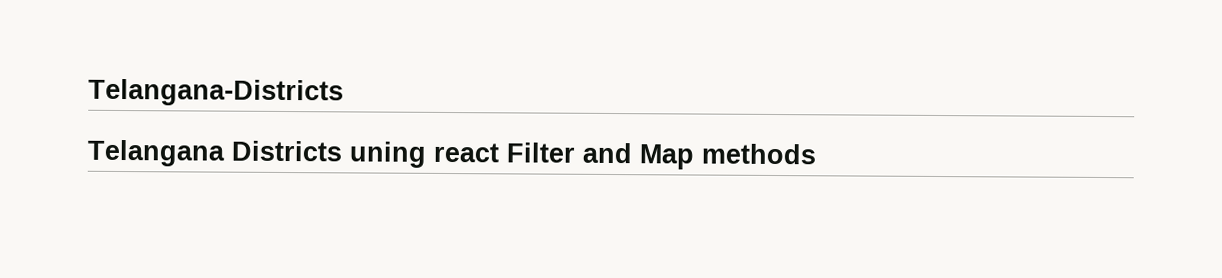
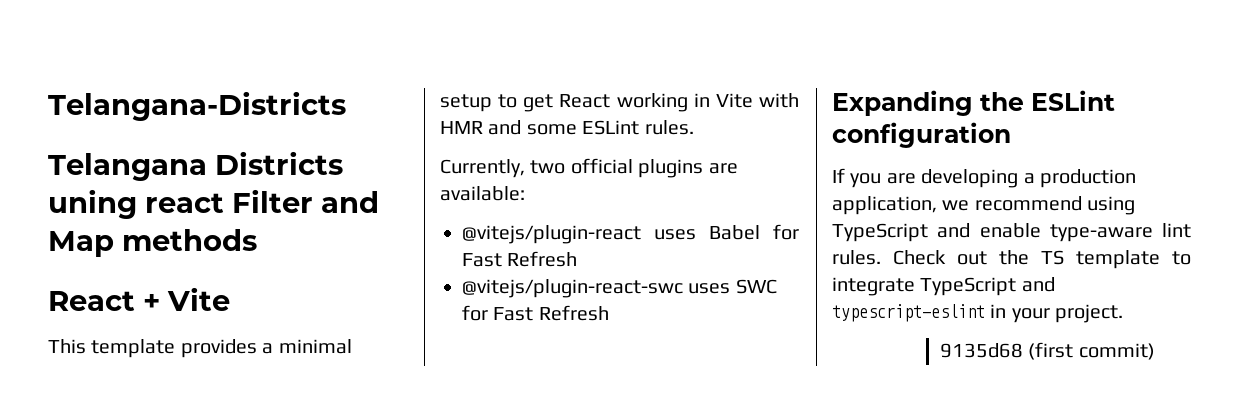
(816, 154) none -> [48,287,230,311] [48,339,352,358] [440,93,799,112] [440,120,694,135] [440,158,738,178] [440,186,525,201] [462,224,799,244] [462,251,578,267] [462,279,777,298] [462,305,609,321] [832,90,1115,116] [832,122,1011,148] [832,168,1136,188] [832,196,1136,215] [832,223,1191,242] [832,250,1191,269] [832,277,1055,296] [832,304,1124,323] [939,342,1155,360] // React + Vite // This template provides a minimal setup to get React working in Vite with HMR and some ESLint rules. // Currently, two official plugins are available: // @vitejs/plugin-react uses Babel for Fast Refresh // @vitejs/plugin-react-swc uses SWC for Fast Refresh // Expanding the ESLint configuration // If you are developing a production application, we recommend using TypeScript and enable type-aware lint rules. Check out the TS template to integrate TypeScript and typescript-eslint in your project. // 9135d68 (first commit)

